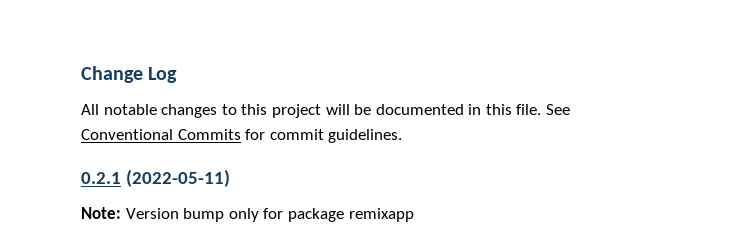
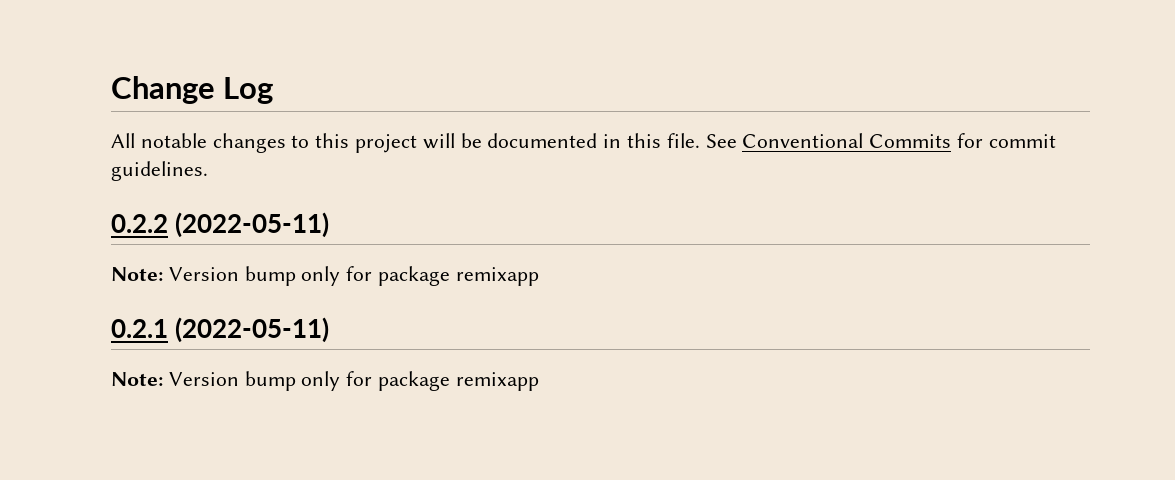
(403, 136) none -> [111,212,330,238] [111,266,539,286] // 0.2.2 (2022-05-11) // Note: Version bump only for package remixapp

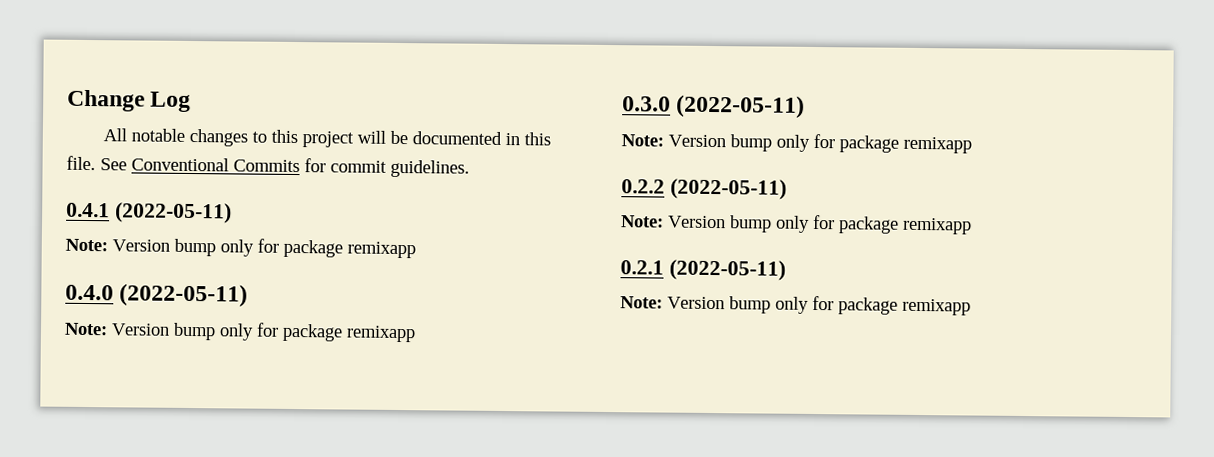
(208, 171) none -> [66,202,232,224] [65,238,416,259] [65,283,249,307] [64,322,416,343] [622,94,806,118] [621,133,972,154] // 0.4.1 (2022-05-11) // Note: Version bump only for package remixapp // 0.4.0 (2022-05-11) // Note: Version bump only for package remixapp // 0.3.0 (2022-05-11) // Note: Version bump only for package remixapp

